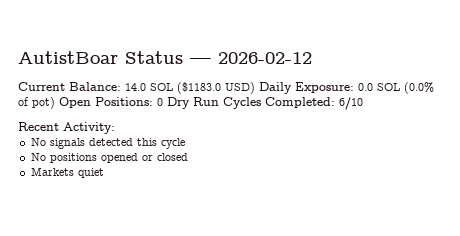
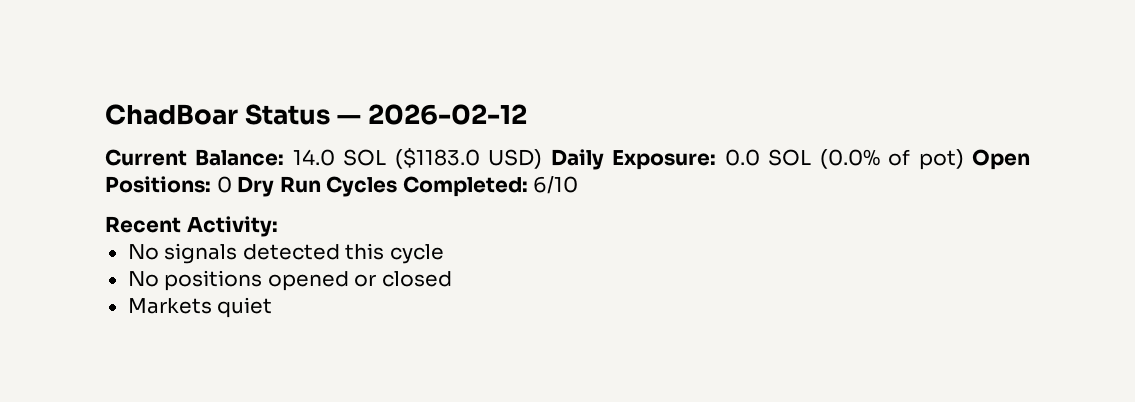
[18,51,118,64] AutistBoar -> [105,104,238,125] ChadBoar

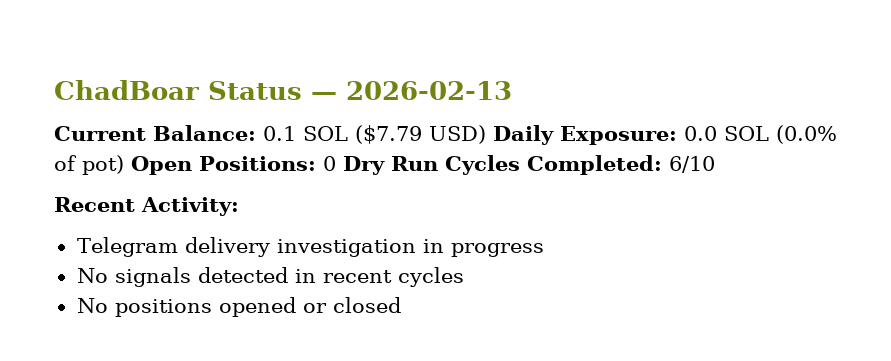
[368,104,528,125] 2026-02-12 -> [346,81,512,100] 2026-02-13
[292,148,480,169] 14.0 SOL ($1183.0 -> [263,125,422,144] 0.1 SOL ($7.79
(278, 226) none -> [76,237,544,257] // Telegram delivery investigation in progress
[345,243,444,264] this cycle -> [294,267,464,287] in recent cycles
[127,297,273,318] // Markets quiet -> (401, 305) none

